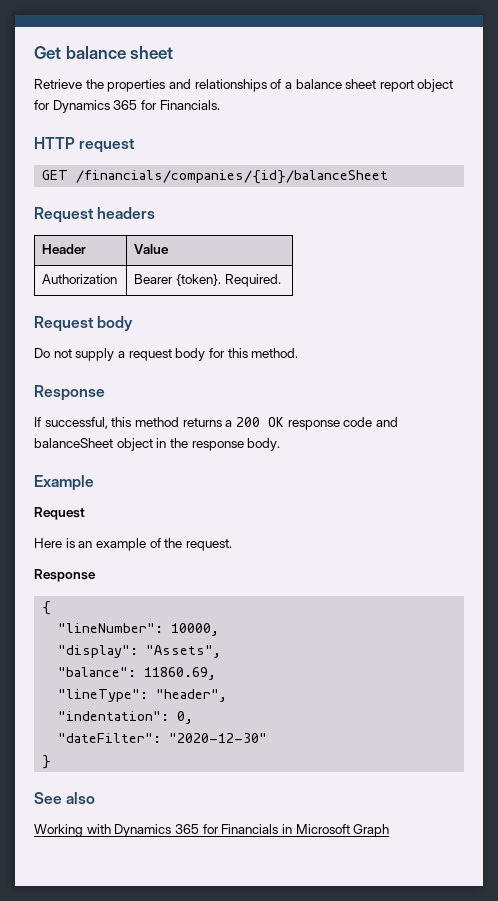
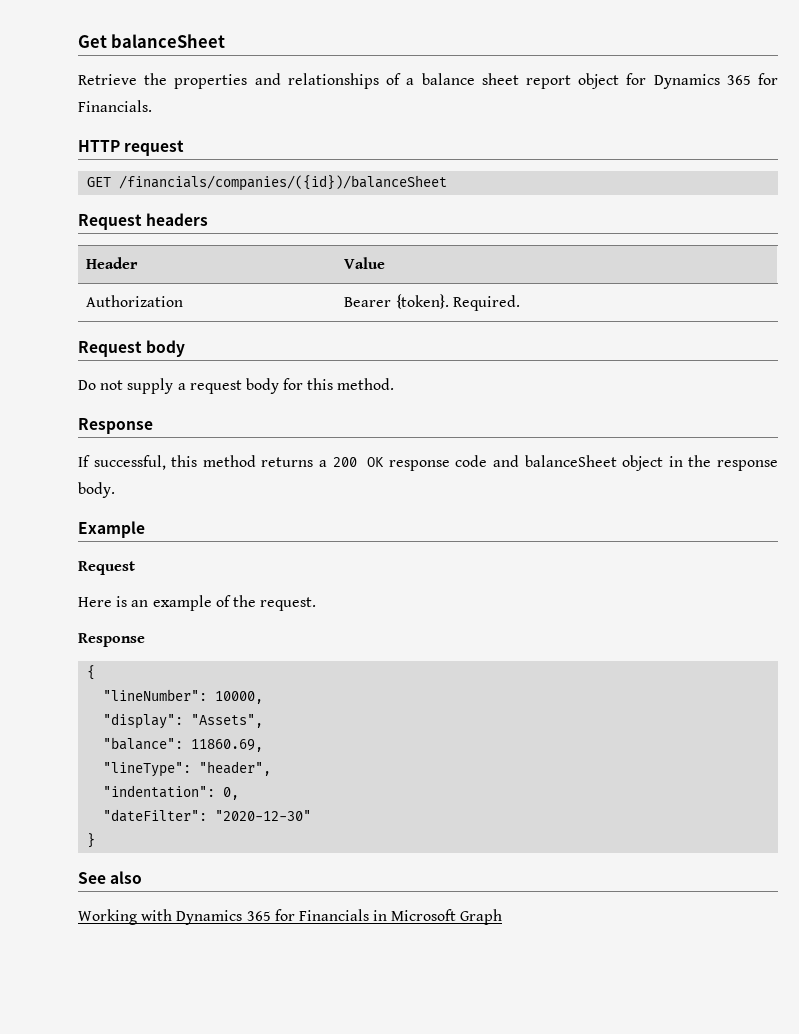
[65,46,174,59] balance sheet -> [111,34,226,48] balanceSheet
[76,170,389,184] /financials/companies/{id}/balanceSheet -> [119,175,448,191] /financials/companies/({id})/balanceSheet

